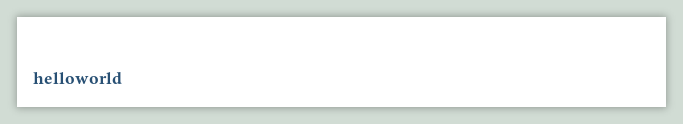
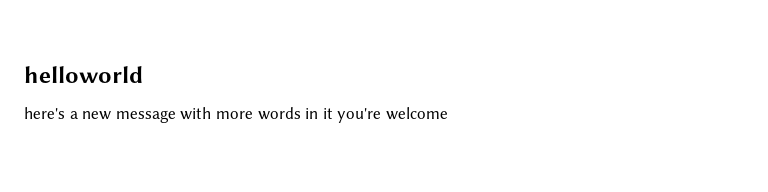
(122, 78) none -> [24,107,448,123] // here's a new message with more words in it you're welcome

